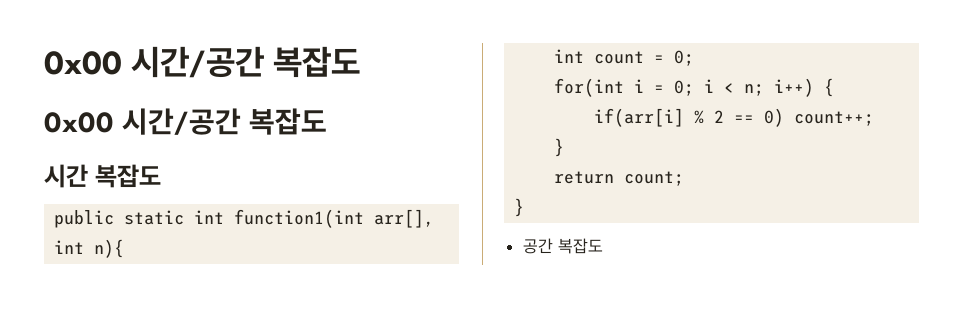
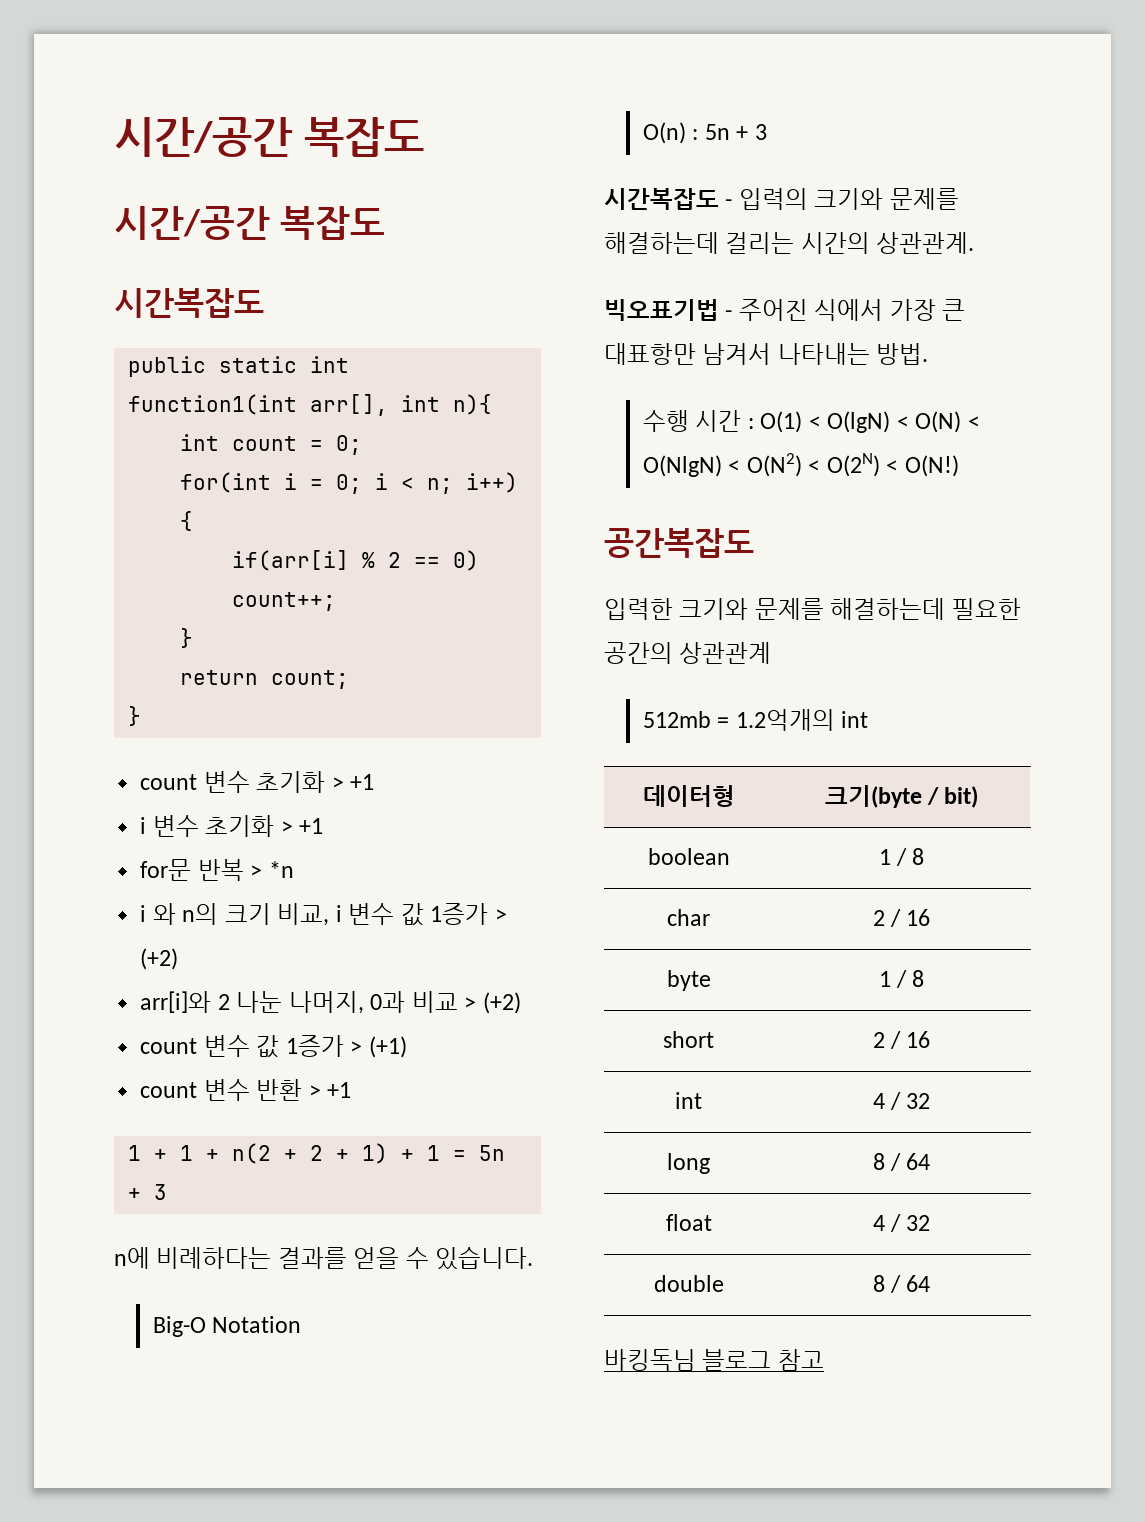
[44,46,361,78] [44,108,327,135] [44,164,161,188] 0x00 시간/공간 복잡도 // 0x00 시간/공간 복잡도 // 시간 복잡도 -> [114,117,424,157] [114,206,385,240] [114,288,264,318] 시간/공간 복잡도 // 시간/공간 복잡도 // 시간복잡도
[522,238,603,254] 공간 복잡도 -> [140,771,375,793] [140,815,324,837] [140,859,294,881] [140,903,507,926] [140,948,179,970] [140,991,521,1014] [140,1035,407,1058] [140,1079,352,1101] [128,1143,506,1164] [128,1184,168,1200] [114,1246,534,1270] [152,1316,302,1337] [642,122,767,144] [604,188,959,210] [604,232,975,254] [604,299,966,321] [604,343,929,365] [642,410,980,433] [642,453,959,477] [604,528,754,558] [604,598,1021,620] [604,642,772,664] [642,709,869,731] [642,785,735,807] [824,785,979,808] [647,848,730,865] [878,848,925,866] [667,909,710,926] [872,909,931,927] [666,970,711,991] [878,970,925,988] [663,1031,714,1048] [872,1031,931,1049] [675,1092,702,1109] [872,1092,931,1110] [667,1153,710,1174] [872,1153,931,1171] [665,1214,712,1231] [872,1214,931,1232] [653,1275,724,1292] [872,1275,931,1293] [604,1349,824,1371] count 변수 초기화 > +1 // i 변수 초기화 > +1 // for문 반복 > *n // i 와 n의 크기 비교, i 변수 값 1증가 > (+2) // arr[i]와 2 나눈 나머지, 0과 비교 > (+2) // count 변수 값 1증가 > (+1) // count 변수 반환 > +1 // 1 + 1 + n(2 + 2 + 1) + 1 = 5n + 3 // n에 비례하다는 결과를 얻을 수 있습니다. // Big-O Notation // O(n) : 5n + 3 // 시간복잡도 - 입력의 크기와 문제를 해결하는데 걸리는 시간의 상관관계. // 빅오표기법 - 주어진 식에서 가장 큰 대표항만 남겨서 나타내는 방법. // 수행 시간 : O(1) < O(lgN) < O(N) < O(NlgN) < O(N2) < O(2N) < O(N!) // 공간복잡도 // 입력한 크기와 문제를 해결하는데 필요한 공간의 상관관계 // 512mb = 1.2억개의 int // 데이터형 | 크기(byte / bit) // boolean | 1 / 8 // char | 2 / 16 // byte | 1 / 8 // short | 2 / 16 // int | 4 / 32 // long | 8 / 64 // float | 4 / 32 // double | 8 / 64 // 바킹독님 블로그 참고

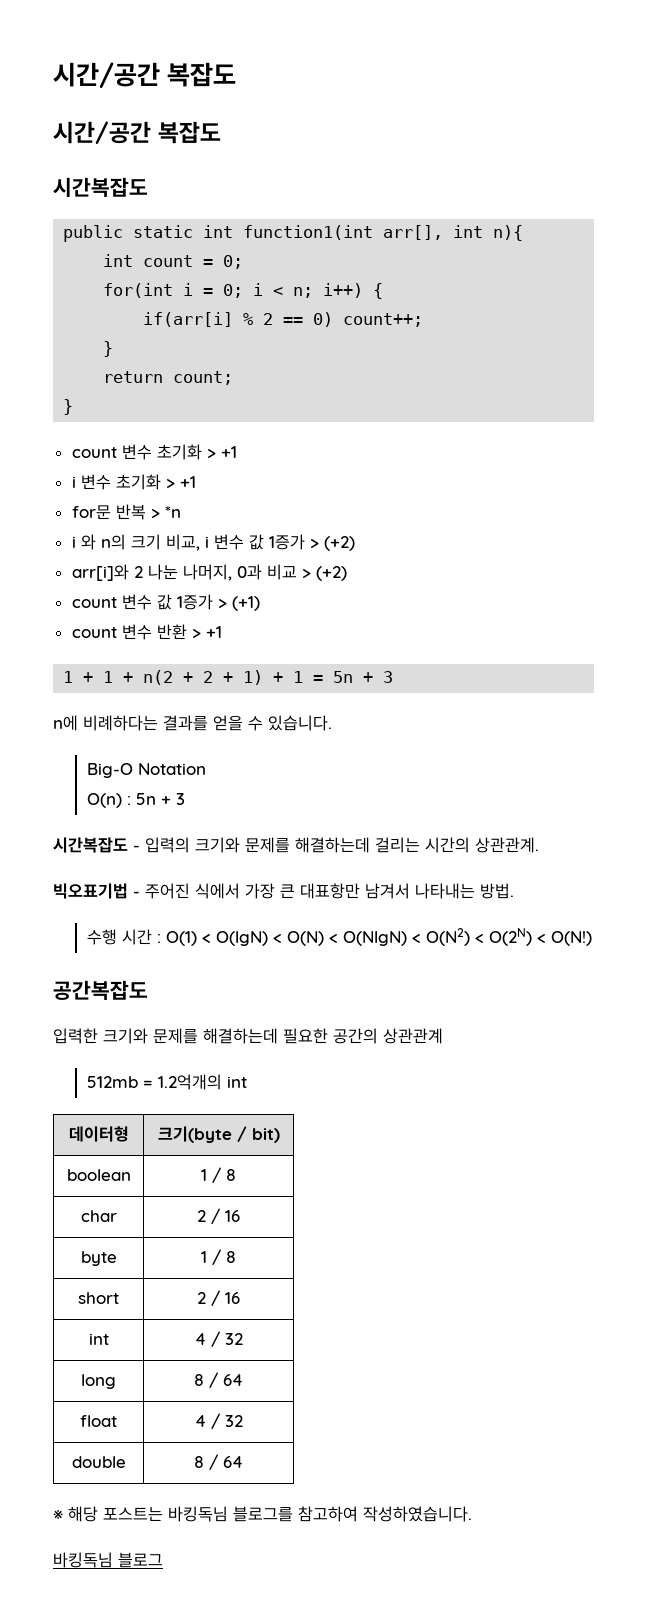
(931, 1283) none -> [53,1506,472,1522] // ※ 해당 포스트는 바킹독님 블로그를 참고하여 작성하였습니다.
[777,1349,824,1371] 참고 -> (163, 1560) none

